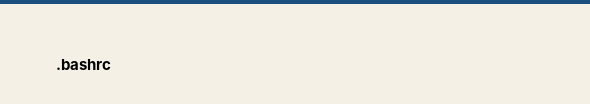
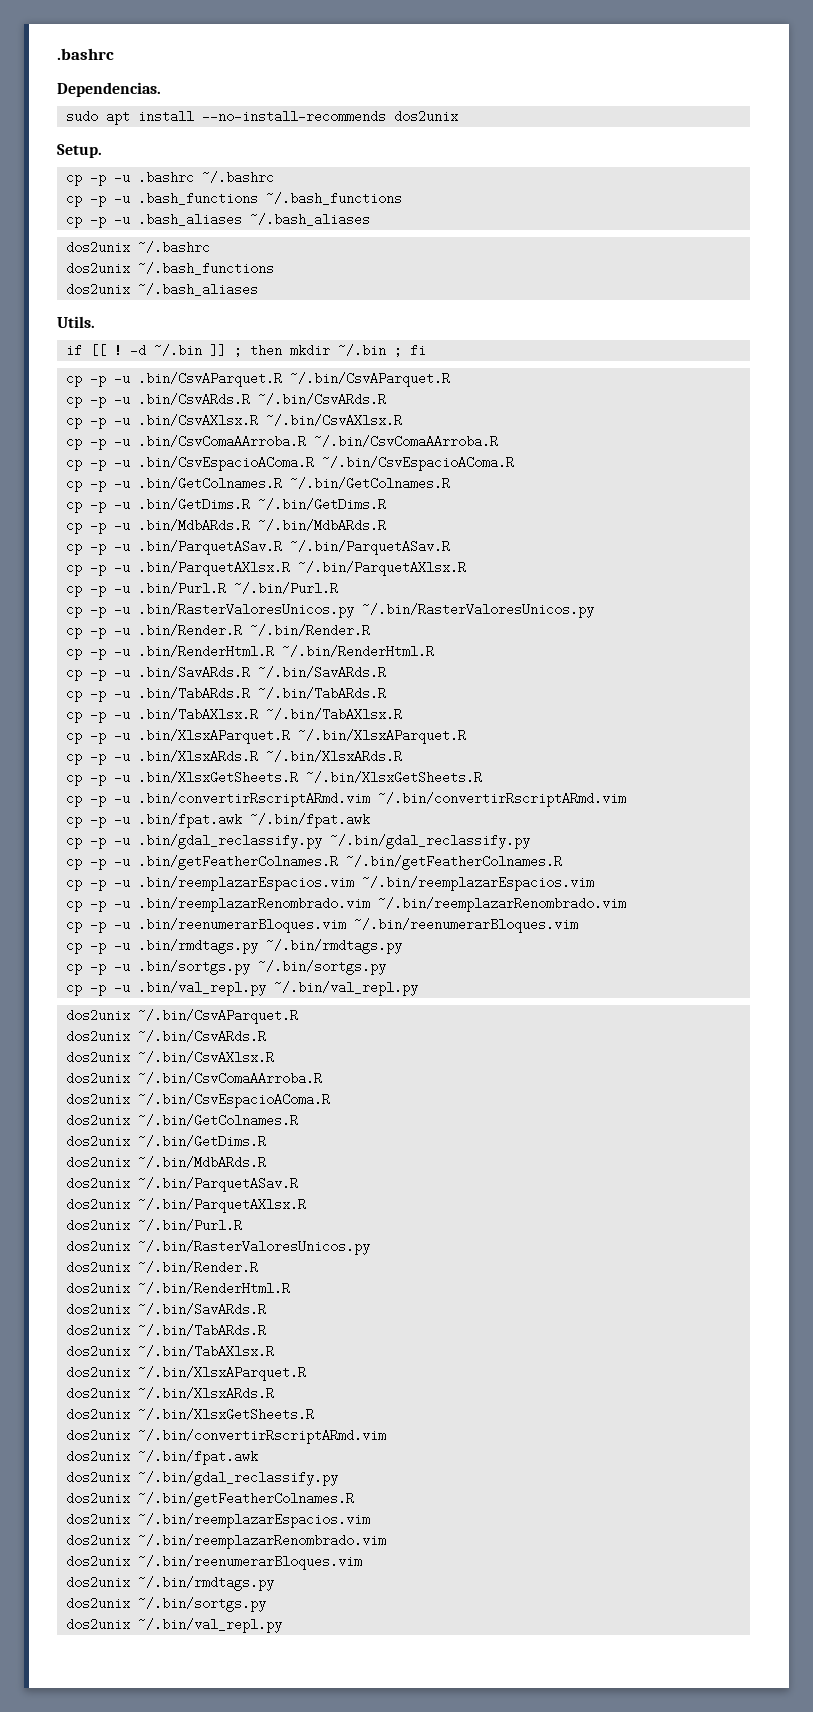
[56,59,111,70] .bashrc -> [57,48,114,60] [57,82,161,97] [65,110,458,125] [57,144,102,158] [65,171,274,186] [65,192,402,207] [65,213,370,228] [65,241,210,254] [65,262,274,275] [65,283,258,296] [57,316,95,328] [65,344,426,357] [65,372,450,387] [65,393,386,408] [65,414,402,429] [65,435,498,450] [65,456,514,471] [65,477,450,492] [65,498,386,513] [65,519,386,534] [65,540,450,555] [65,561,466,576] [65,582,338,597] [65,603,594,618] [65,624,370,639] [65,645,434,660] [65,666,386,681] [65,687,386,702] [65,708,402,723] [65,729,466,744] [65,750,402,765] [65,771,482,786] [65,792,626,807] [65,813,370,828] [65,834,530,849] [65,855,562,870] [65,876,594,891] [65,897,626,912] [65,918,578,933] [65,939,402,954] [65,960,386,975] [65,981,418,996] [65,1009,298,1024] [65,1030,266,1043] [65,1051,274,1064] [65,1072,322,1085] [65,1093,330,1108] [65,1114,298,1127] [65,1135,266,1148] [65,1156,266,1169] [65,1177,298,1192] [65,1198,306,1213] [65,1219,242,1232] [65,1240,370,1255] [65,1261,258,1274] [65,1282,290,1295] [65,1303,266,1316] [65,1324,266,1337] [65,1345,274,1358] [65,1366,306,1381] [65,1387,274,1400] [65,1408,314,1421] [65,1429,386,1444] [65,1450,258,1465] [65,1471,338,1486] [65,1492,354,1507] [65,1513,370,1528] [65,1534,386,1549] [65,1555,362,1570] [65,1576,274,1591] [65,1597,266,1612] [65,1618,282,1633] .bashrc // Dependencias. // sudo apt install --no-install-recommends dos2unix // Setup. // cp -p -u .bashrc ~/.bashrc // cp -p -u .bash_functions ~/.bash_functions // cp -p -u .bash_aliases ~/.bash_aliases // dos2unix ~/.bashrc // dos2unix ~/.bash_functions // dos2unix ~/.bash_aliases // Utils. // if [[ ! -d ~/.bin ]] ; then mkdir ~/.bin ; fi // cp -p -u .bin/CsvAParquet.R ~/.bin/CsvAParquet.R // cp -p -u .bin/CsvARds.R ~/.bin/CsvARds.R // cp -p -u .bin/CsvAXlsx.R ~/.bin/CsvAXlsx.R // cp -p -u .bin/CsvComaAArroba.R ~/.bin/CsvComaAArroba.R // cp -p -u .bin/CsvEspacioAComa.R ~/.bin/CsvEspacioAComa.R // cp -p -u .bin/GetColnames.R ~/.bin/GetColnames.R // cp -p -u .bin/GetDims.R ~/.bin/GetDims.R // cp -p -u .bin/MdbARds.R ~/.bin/MdbARds.R // cp -p -u .bin/ParquetASav.R ~/.bin/ParquetASav.R // cp -p -u .bin/ParquetAXlsx.R ~/.bin/ParquetAXlsx.R // cp -p -u .bin/Purl.R ~/.bin/Purl.R // cp -p -u .bin/RasterValoresUnicos.py ~/.bin/RasterValoresUnicos.py // cp -p -u .bin/Render.R ~/.bin/Render.R // cp -p -u .bin/RenderHtml.R ~/.bin/RenderHtml.R // cp -p -u .bin/SavARds.R ~/.bin/SavARds.R // cp -p -u .bin/TabARds.R ~/.bin/TabARds.R // cp -p -u .bin/TabAXlsx.R ~/.bin/TabAXlsx.R // cp -p -u .bin/XlsxAParquet.R ~/.bin/XlsxAParquet.R // cp -p -u .bin/XlsxARds.R ~/.bin/XlsxARds.R // cp -p -u .bin/XlsxGetSheets.R ~/.bin/XlsxGetSheets.R // cp -p -u .bin/convertirRscriptARmd.vim ~/.bin/convertirRscriptARmd.vim // cp -p -u .bin/fpat.awk ~/.bin/fpat.awk // cp -p -u .bin/gdal_reclassify.py ~/.bin/gdal_reclassify.py // cp -p -u .bin/getFeatherColnames.R ~/.bin/getFeatherColnames.R // cp -p -u .bin/reemplazarEspacios.vim ~/.bin/reemplazarEspacios.vim // cp -p -u .bin/reemplazarRenombrado.vim ~/.bin/reemplazarRenombrado.vim // cp -p -u .bin/reenumerarBloques.vim ~/.bin/reenumerarBloques.vim // cp -p -u .bin/rmdtags.py ~/.bin/rmdtags.py // cp -p -u .bin/sortgs.py ~/.bin/sortgs.py // cp -p -u .bin/val_repl.py ~/.bin/val_repl.py // dos2unix ~/.bin/CsvAParquet.R // dos2unix ~/.bin/CsvARds.R // dos2unix ~/.bin/CsvAXlsx.R // dos2unix ~/.bin/CsvComaAArroba.R // dos2unix ~/.bin/CsvEspacioAComa.R // dos2unix ~/.bin/GetColnames.R // dos2unix ~/.bin/GetDims.R // dos2unix ~/.bin/MdbARds.R // dos2unix ~/.bin/ParquetASav.R // dos2unix ~/.bin/ParquetAXlsx.R // dos2unix ~/.bin/Purl.R // dos2unix ~/.bin/RasterValoresUnicos.py // dos2unix ~/.bin/Render.R // dos2unix ~/.bin/RenderHtml.R // dos2unix ~/.bin/SavARds.R // dos2unix ~/.bin/TabARds.R // dos2unix ~/.bin/TabAXlsx.R // dos2unix ~/.bin/XlsxAParquet.R // dos2unix ~/.bin/XlsxARds.R // dos2unix ~/.bin/XlsxGetSheets.R // dos2unix ~/.bin/convertirRscriptARmd.vim // dos2unix ~/.bin/fpat.awk // dos2unix ~/.bin/gdal_reclassify.py // dos2unix ~/.bin/getFeatherColnames.R // dos2unix ~/.bin/reemplazarEspacios.vim // dos2unix ~/.bin/reemplazarRenombrado.vim // dos2unix ~/.bin/reenumerarBloques.vim // dos2unix ~/.bin/rmdtags.py // dos2unix ~/.bin/sortgs.py // dos2unix ~/.bin/val_repl.py

